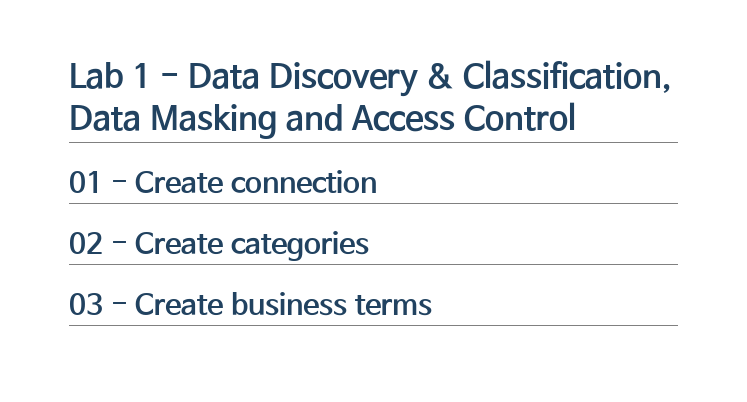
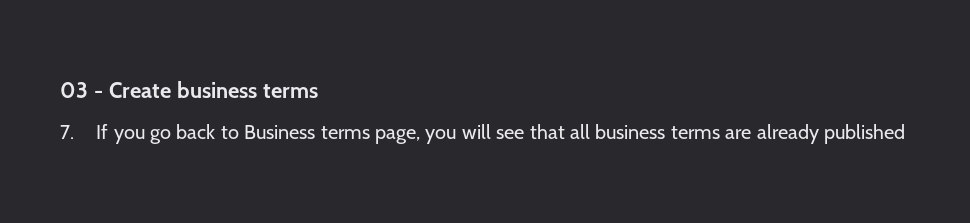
[69,60,673,97] [69,102,576,139] [69,170,378,194] [69,231,370,261] Lab 1 - Data Discovery & Classification, Data Masking and Access Control // 01 - Create connection // 02 - Create categories // -> (60, 90) none
(432, 305) none -> [60,124,905,144] // 7. If you go back to Business terms page, you will see that all business terms are already published

